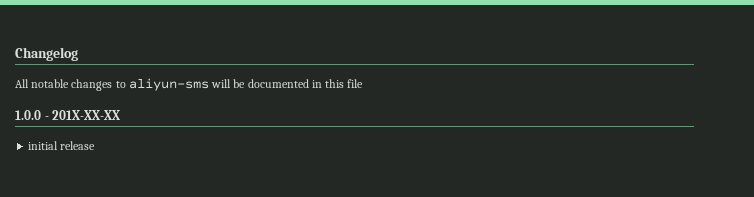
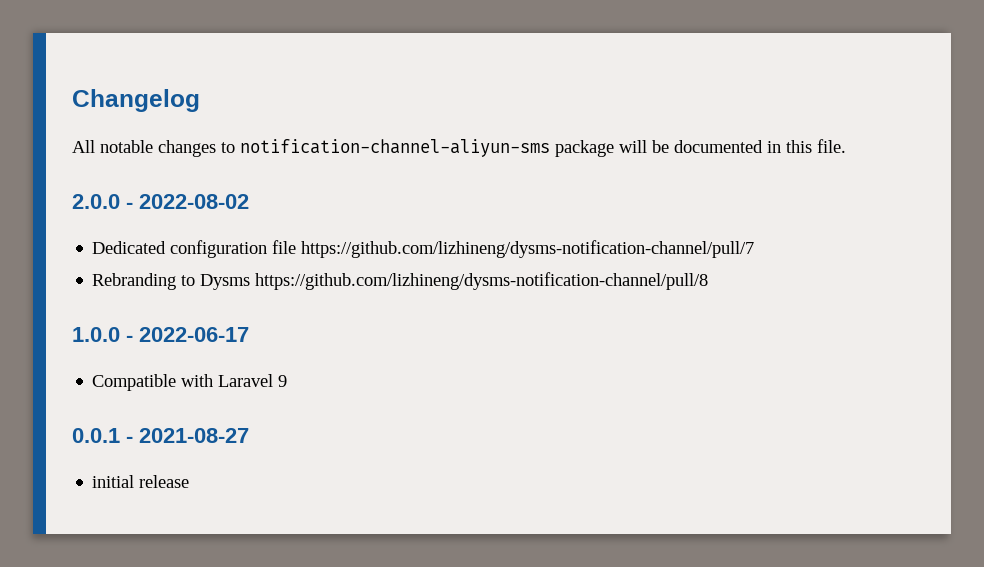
[128,78,209,91] aliyun-sms -> [240,139,614,157] notification-channel-aliyun-sms package
[347,79,364,88] [15,110,121,120] file // 1.0.0 - 201X-XX-XX -> [817,139,846,153] [72,194,249,209] [92,240,755,258] [92,272,709,290] [72,327,249,342] [92,374,288,391] [72,428,249,443] file. // 2.0.0 - 2022-08-02 // Dedicated configuration file https://github.com/lizhineng/dysms-notification-channel/pull/7 // Rebranding to Dysms https://github.com/lizhineng/dysms-notification-channel/pull/8 // 1.0.0 - 2022-06-17 // Compatible with Laravel 9 // 0.0.1 - 2021-08-27

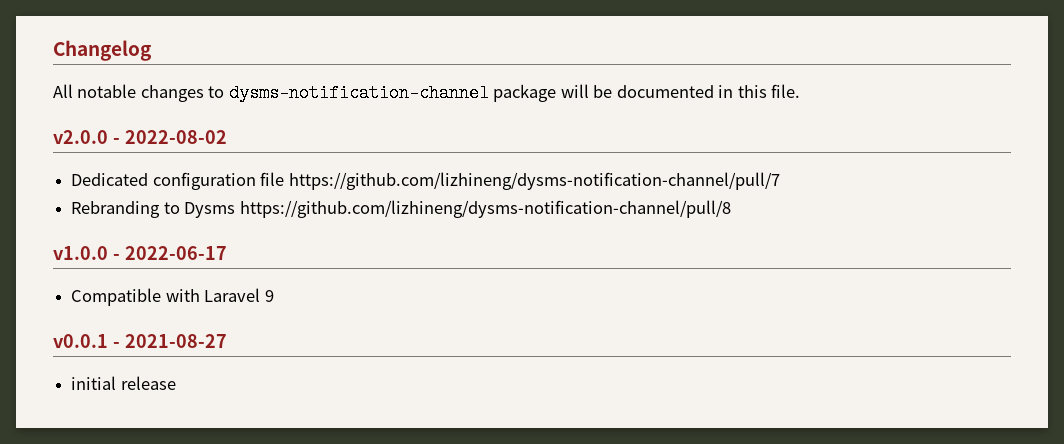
[240,139,550,157] notification-channel-aliyun-sms -> [228,84,489,102] dysms-notification-channel
[72,194,120,209] 2.0.0 -> [53,130,108,144] v2.0.0
[72,327,120,342] 1.0.0 -> [53,246,108,260] v1.0.0
[72,428,120,443] 0.0.1 -> [53,334,108,348] v0.0.1

